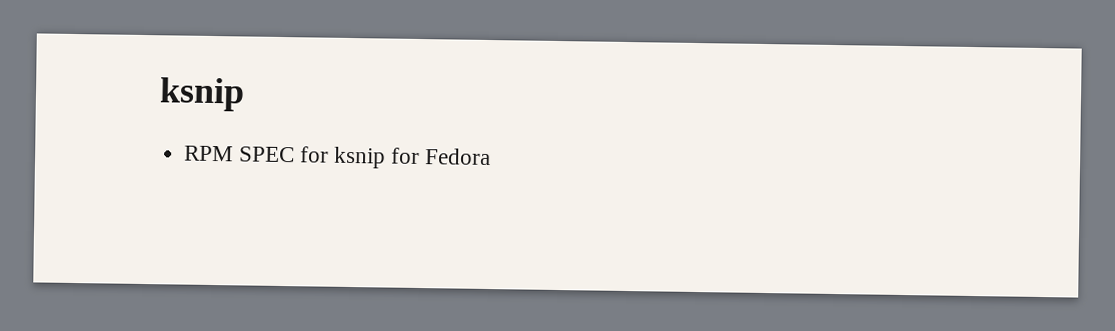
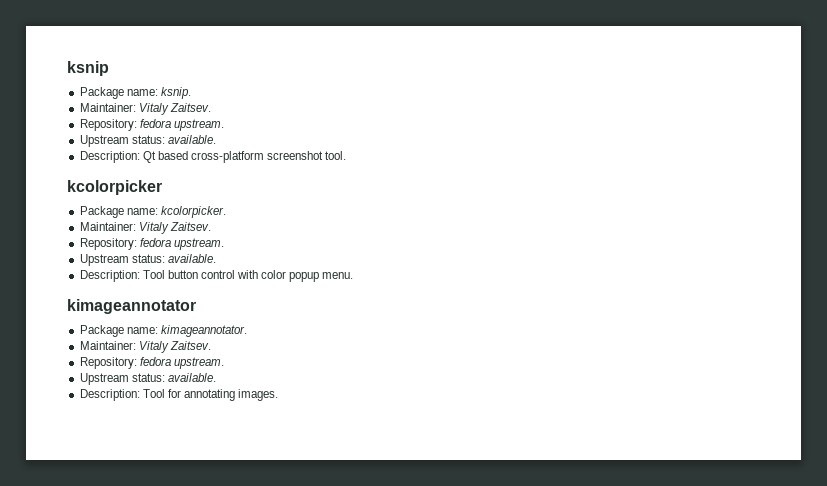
[184,145,492,169] RPM SPEC for ksnip for Fedora -> [79,87,191,99] [79,103,211,115] [79,119,224,131] [79,135,216,147] [79,151,347,163] [67,180,162,195] [79,206,226,218] [79,222,211,234] [79,238,224,250] [79,254,216,266] [79,270,354,282] [67,299,196,314] [79,325,247,337] [79,341,211,353] [79,357,224,369] [79,373,216,385] [79,389,279,401] Package name: ksnip. // Maintainer: Vitaly Zaitsev. // Repository: fedora upstream. // Upstream status: available. // Description: Qt based cross-platform screenshot tool. // kcolorpicker // Package name: kcolorpicker. // Maintainer: Vitaly Zaitsev. // Repository: fedora upstream. // Upstream status: available. // Description: Tool button control with color popup menu. // kimageannotator // Package name: kimageannotator. // Maintainer: Vitaly Zaitsev. // Repository: fedora upstream. // Upstream status: available. // Description: Tool for annotating images.

